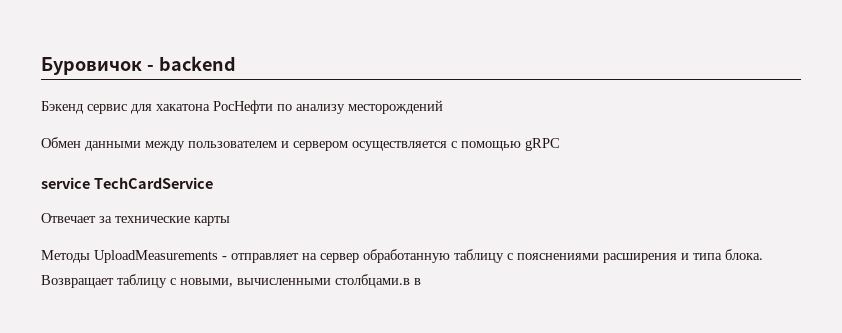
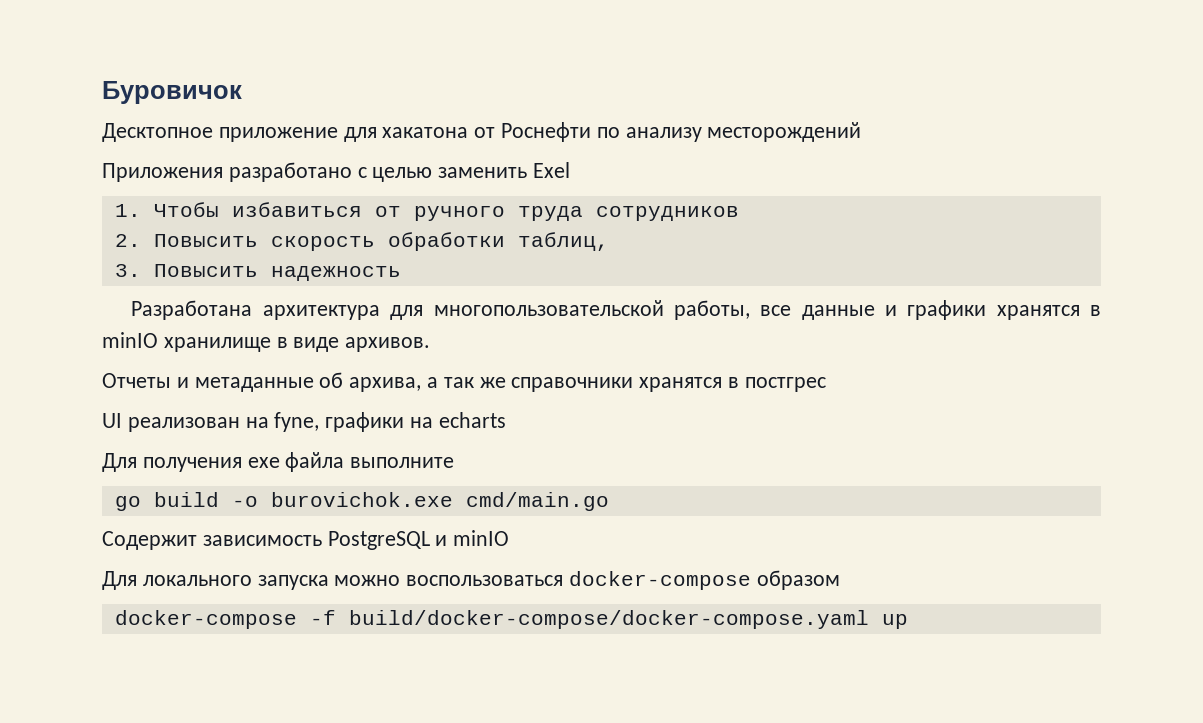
[146,56,236,71] [41,100,443,114] [41,137,560,151] [41,177,213,189] [41,213,230,226] [41,249,763,263] [41,274,421,288] - backend // Бэкенд сервис для хакатона РосНефти по анализу месторождений // Обмен данными между пользователем и сервером осуществляется с помощью gRPC // service TechCardService // Отвечает за технические карты // Методы UploadMeasurements - отправляет на сервер обработанную таблицу с пояснениями расширения и типа блока. Возвращает таблицу с новыми, вычисленными столбцами.в в -> [102,122,862,142] [102,162,571,182] [114,202,739,221] [114,232,609,251] [114,264,401,281] [131,300,1101,320] [102,332,431,352] [102,372,826,392] [102,412,506,432] [102,452,455,472] [114,492,609,511] [102,530,510,550] [102,570,840,590] [114,610,908,629] // Десктопное приложение для хакатона от Роснефти по анализу месторождений // Приложения разработано с целью заменить Exel // 1. Чтобы избавиться от ручного труда сотрудников // 2. Повысить скорость обработки таблиц, // 3. Повысить надежность // Разработана архитектура для многопользовательской работы, все данные и графики хранятся в minIO хранилище в виде архивов. // Отчеты и метаданные об архива, а так же справочники хранятся в постгрес // UI реализован на fyne, графики на echarts // Для получения exe файла выполните // go build -o burovichok.exe cmd/main.go // Содержит зависимость PostgreSQL и minIO // Для локального запуска можно воспользоваться docker-compose образом // docker-compose -f build/docker-compose/docker-compose.yaml up

